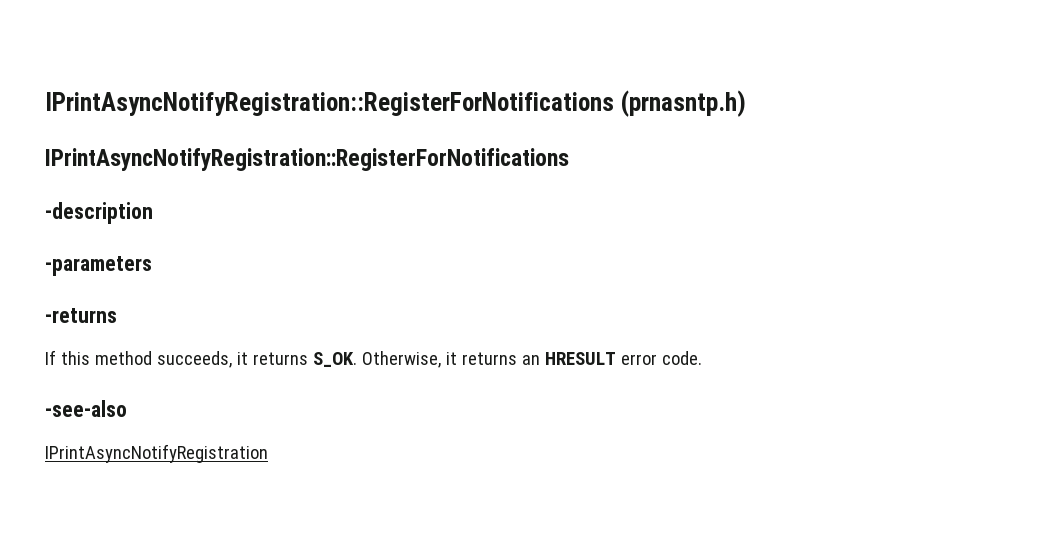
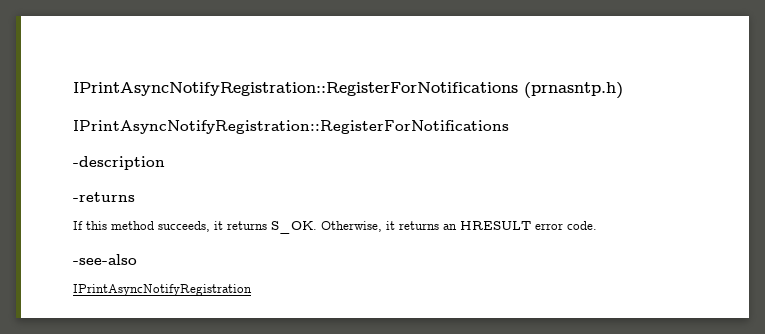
[45,256,152,276] // -parameters -> (165, 163) none

